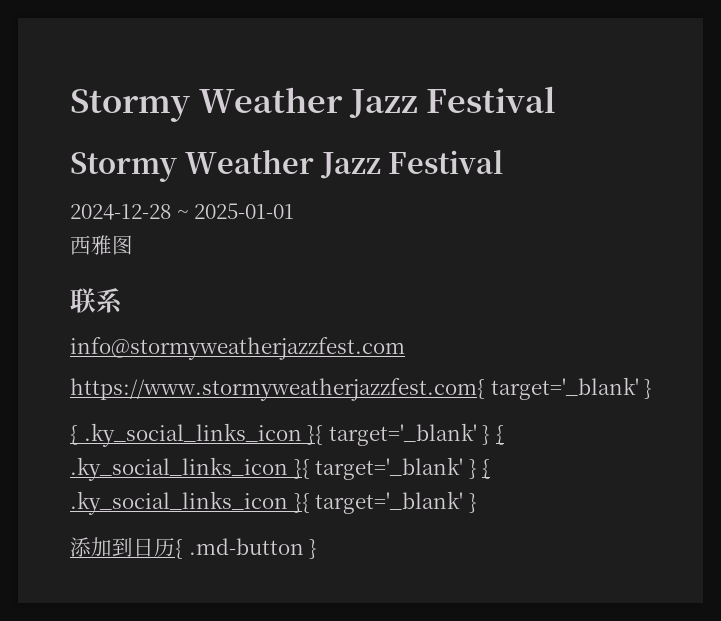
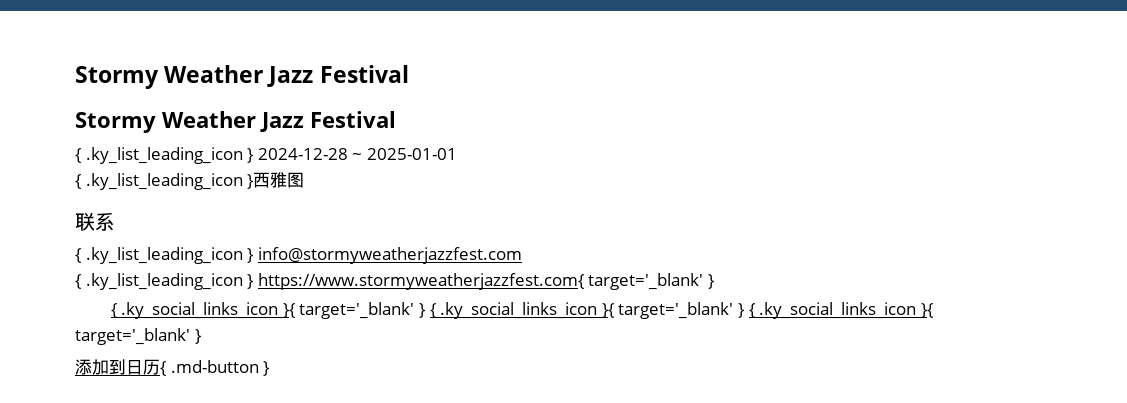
(504, 162) none -> [75,147,254,164] { .ky_list_leading_icon }
(295, 211) none -> [75,173,254,190] { .ky_list_leading_icon }
[70,337,405,360] info@stormyweatherjazzfest.com // -> [75,247,522,264] [75,273,254,290] { .ky_list_leading_icon } info@stormyweatherjazzfest.com // { .ky_list_leading_icon }

